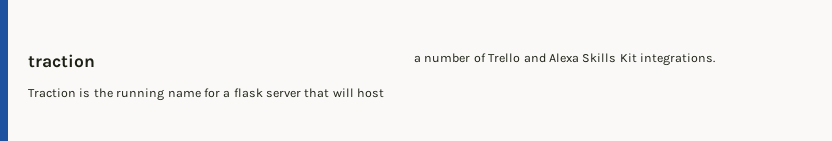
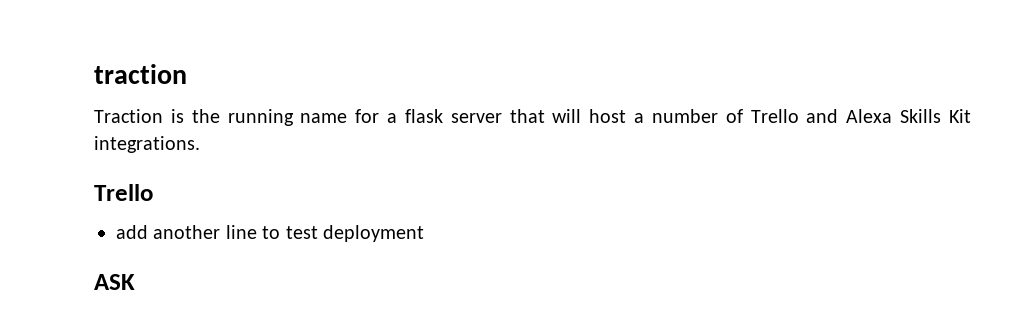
(715, 59) none -> [94,184,153,201] [116,225,424,242] [94,274,135,290] // Trello // add another line to test deployment // ASK

